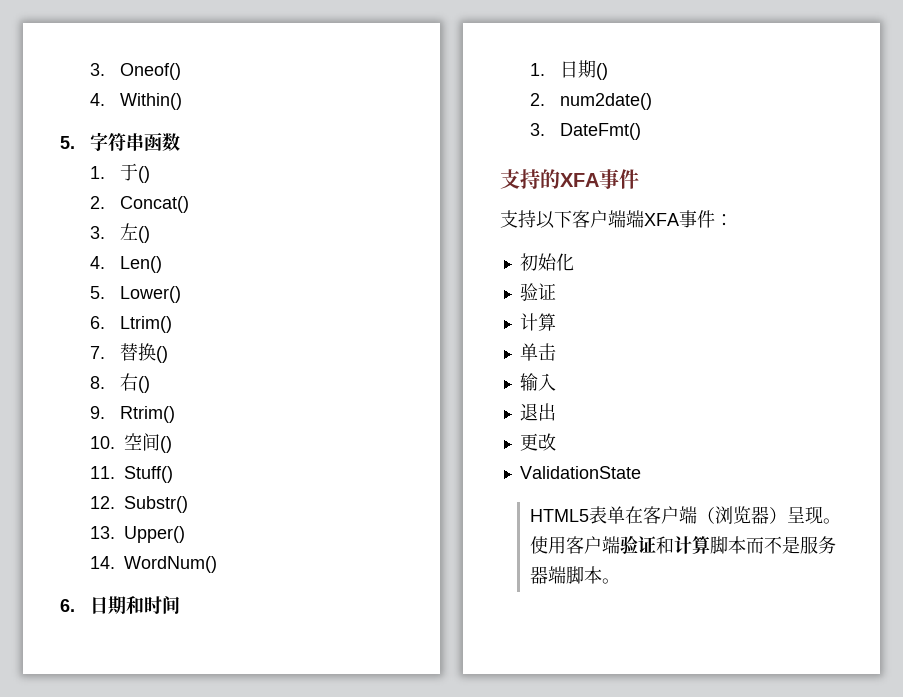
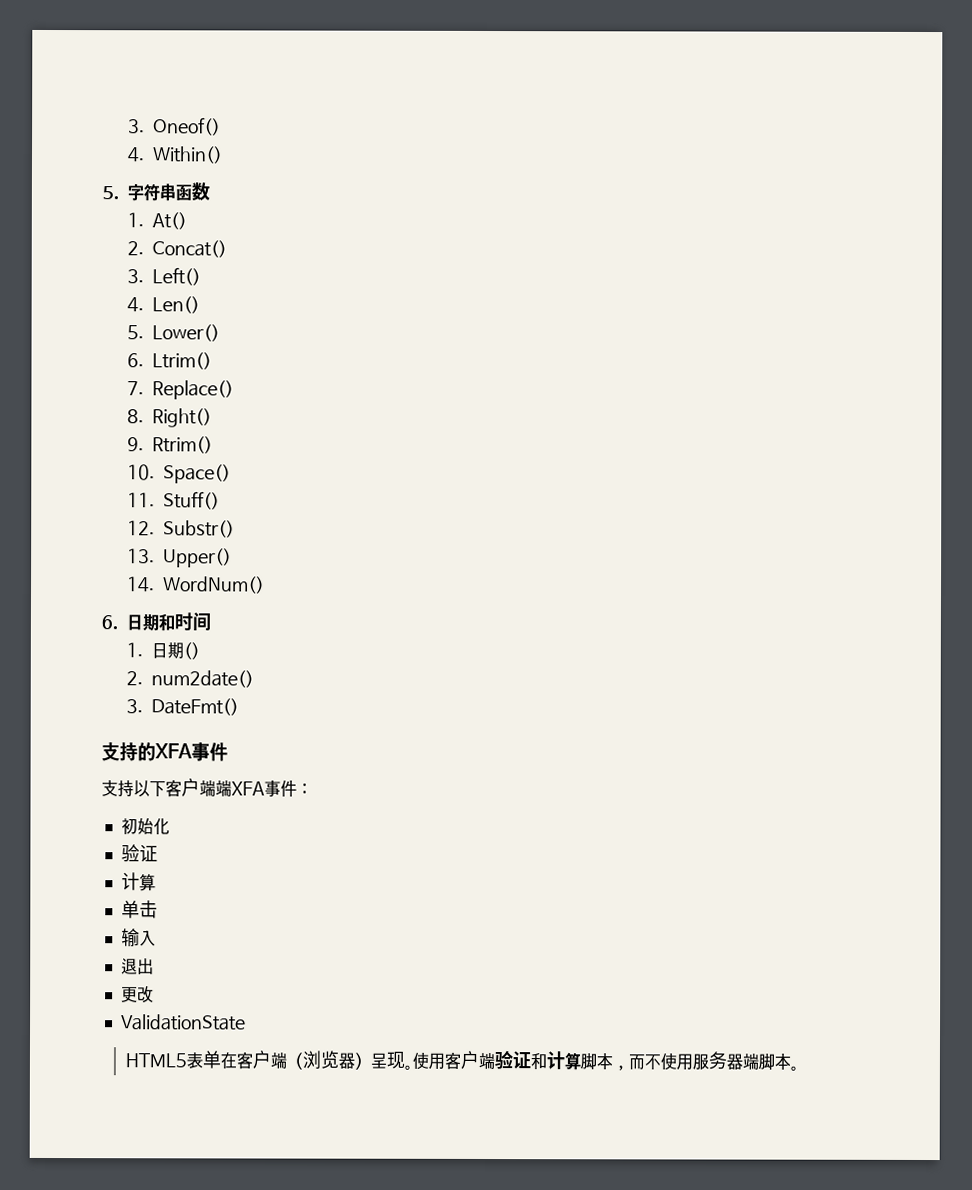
[120,163,151,183] 于() -> [152,212,188,230] At()
[120,223,151,243] 左() -> [152,267,202,286] Left()
[120,343,169,363] 替换() -> [152,380,235,400] Replace()
[120,373,151,393] 右() -> [152,408,213,428] Right()
[124,433,173,453] 空间() -> [163,464,232,484] Space()
[746,536,801,554] 而不是 -> [612,1053,694,1071] ，而不使用

